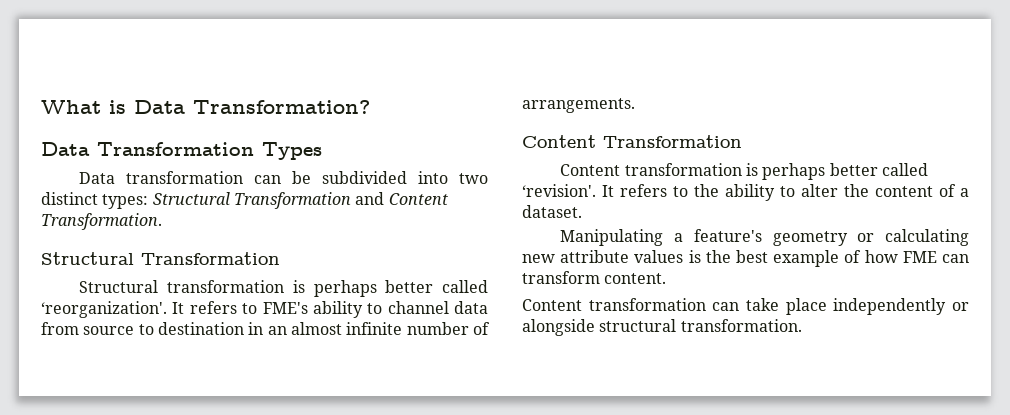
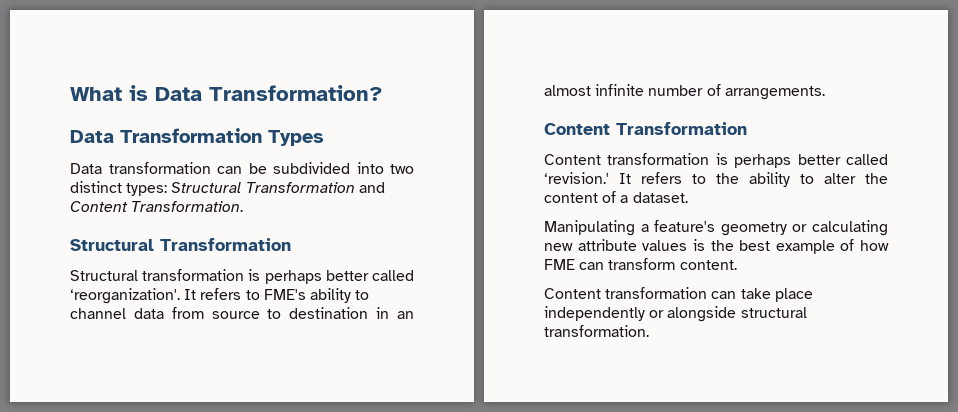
[522,184,596,197] ‘revision'. -> [544,172,609,184] ‘revision.'

